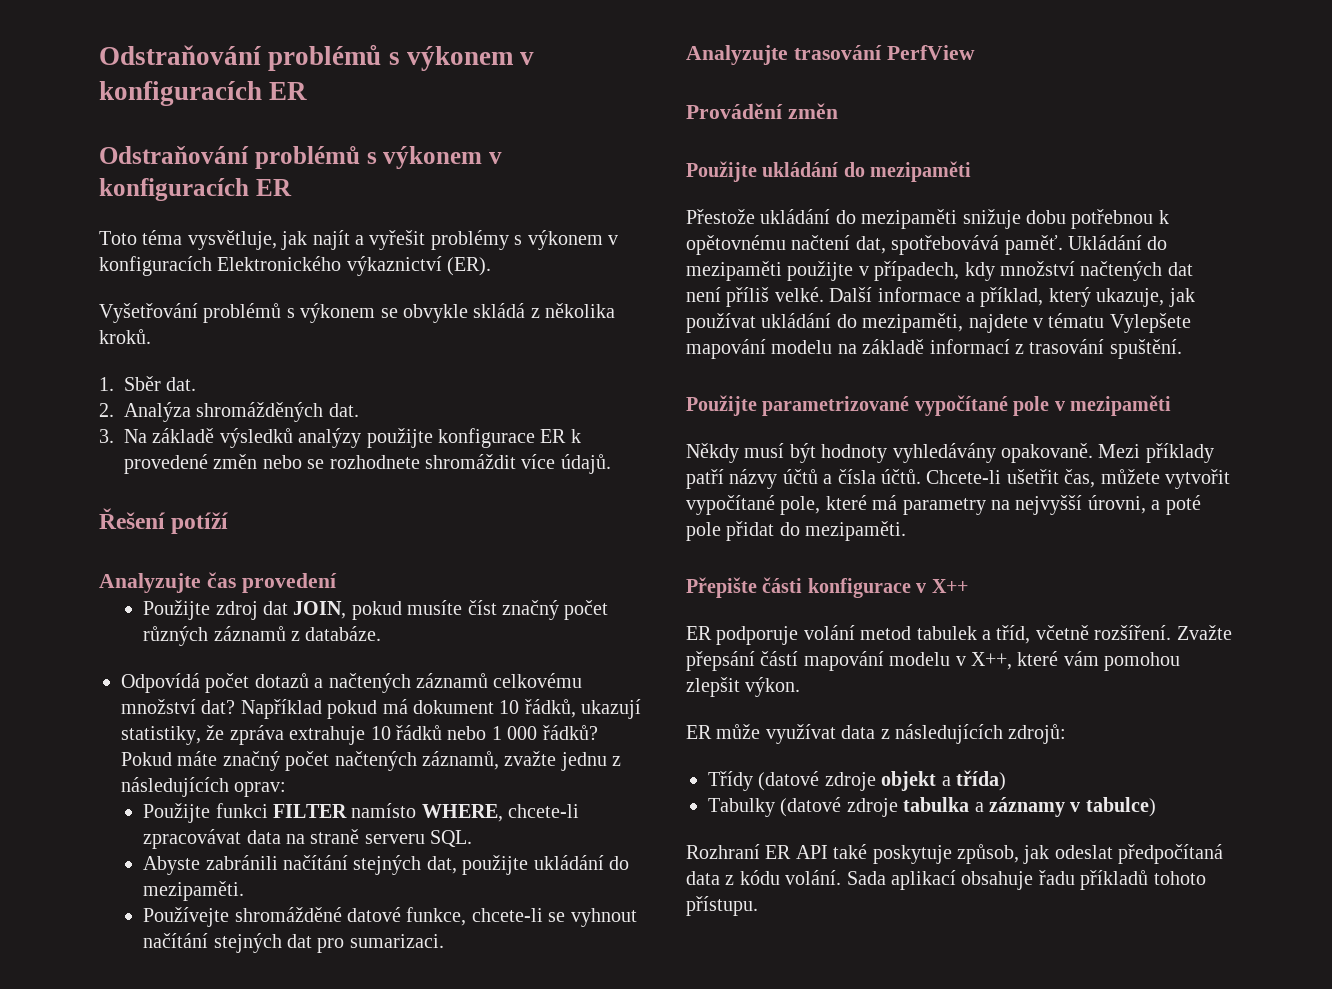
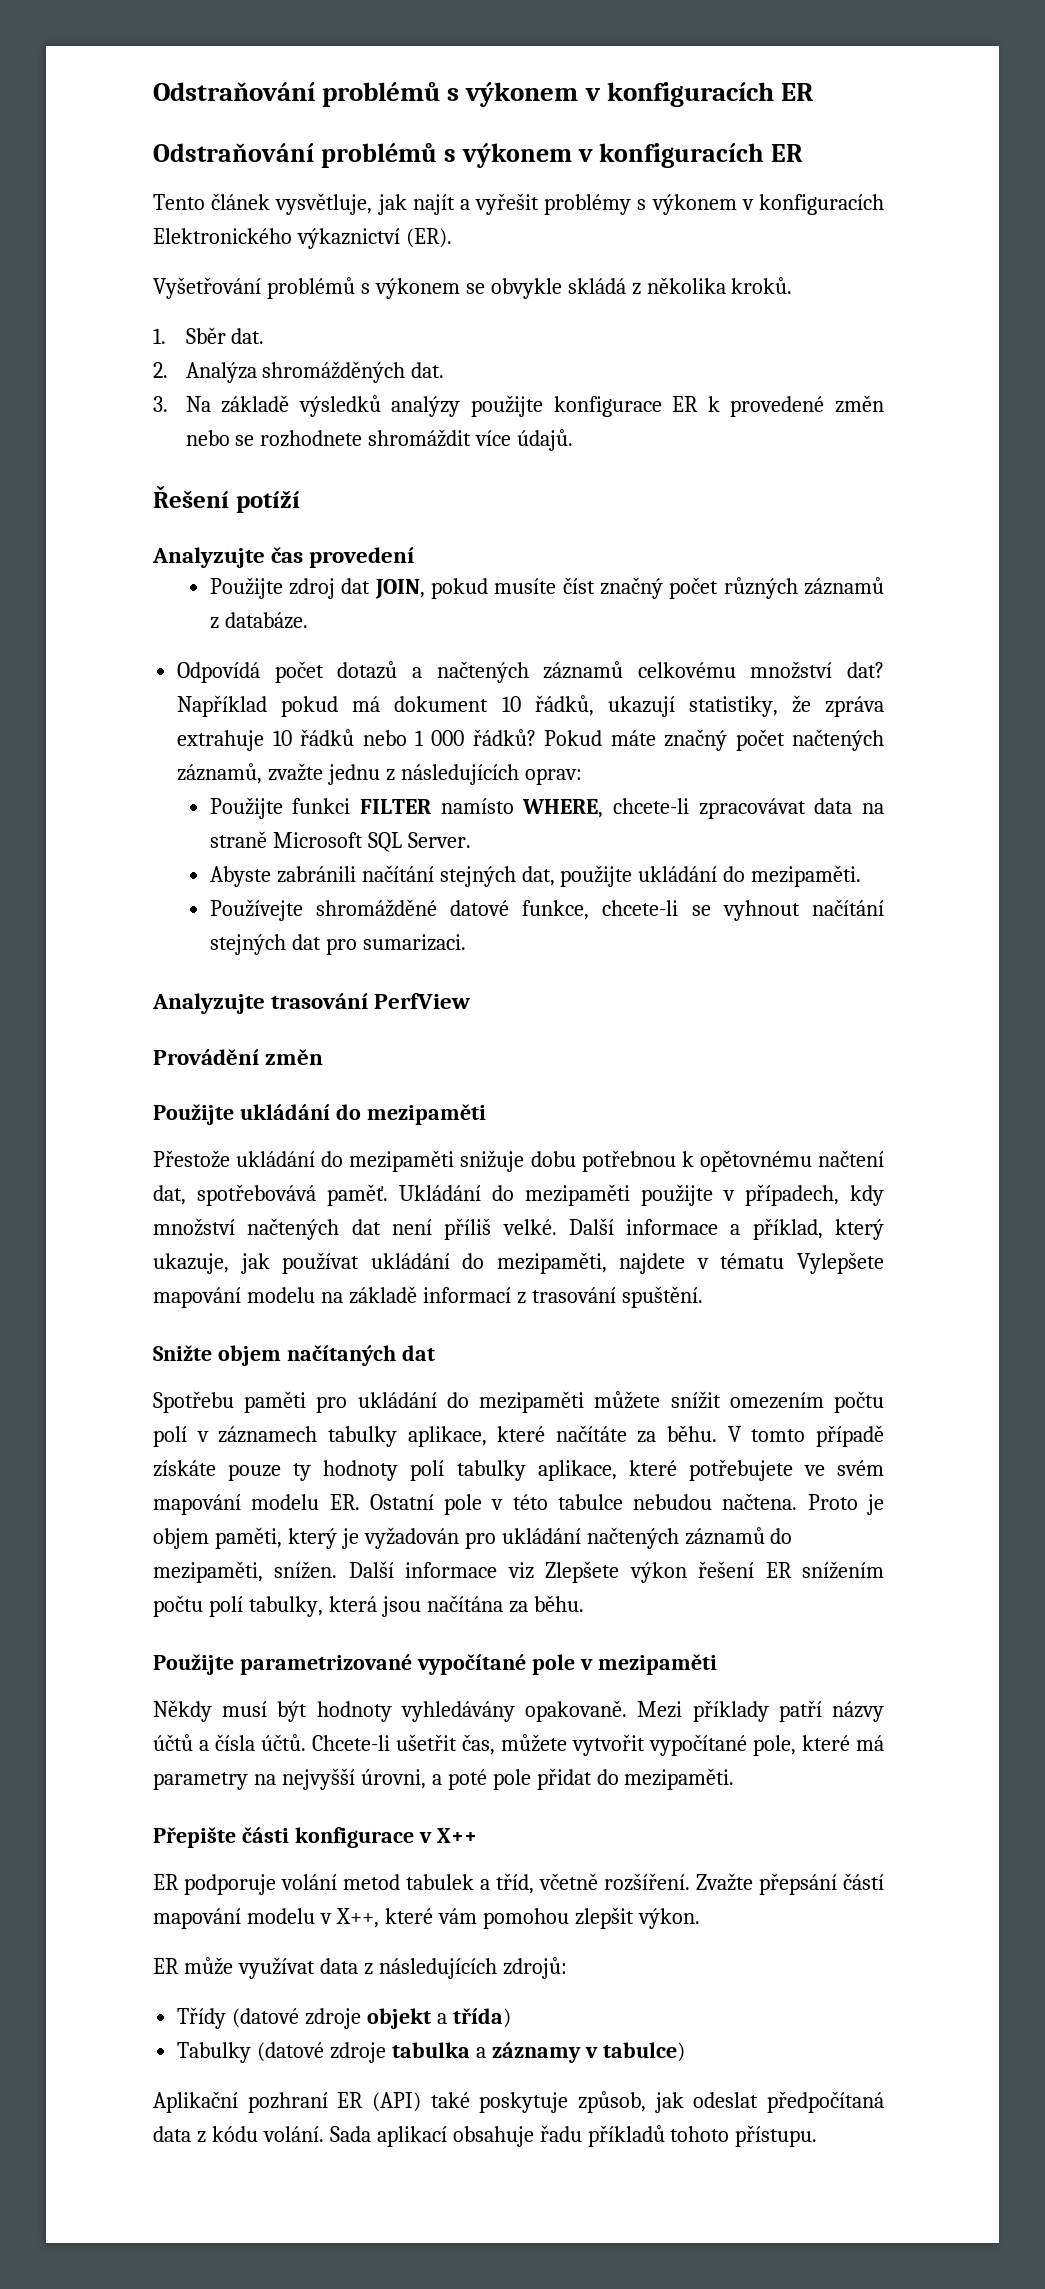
[99,230,183,245] Toto téma -> [153,193,271,210] Tento článek
[364,830,473,847] serveru SQL. -> [272,832,471,852] Microsoft SQL Server.
(1182, 349) none -> [153,1345,435,1366] [153,1391,884,1413] [153,1425,884,1447] [153,1459,885,1481] [153,1493,884,1515] [153,1527,793,1549] [153,1561,885,1583] [153,1595,584,1617] // Snižte objem načítaných dat // Spotřebu paměti pro ukládání do mezipaměti můžete snížit omezením počtu polí v záznamech tabulky aplikace, které načítáte za běhu. V tomto případě získáte pouze ty hodnoty polí tabulky aplikace, které potřebujete ve svém mapování modelu ER. Ostatní pole v této tabulce nebudou načtena. Proto je objem paměti, který je vyžadován pro ukládání načtených záznamů do mezipaměti, snížen. Další informace viz Zlepšete výkon řešení ER snížením počtu polí tabulky, která jsou načítána za běhu.
[686,844,828,859] Rozhraní ER API -> [153,2091,421,2113] Aplikační pozhraní ER (API)

